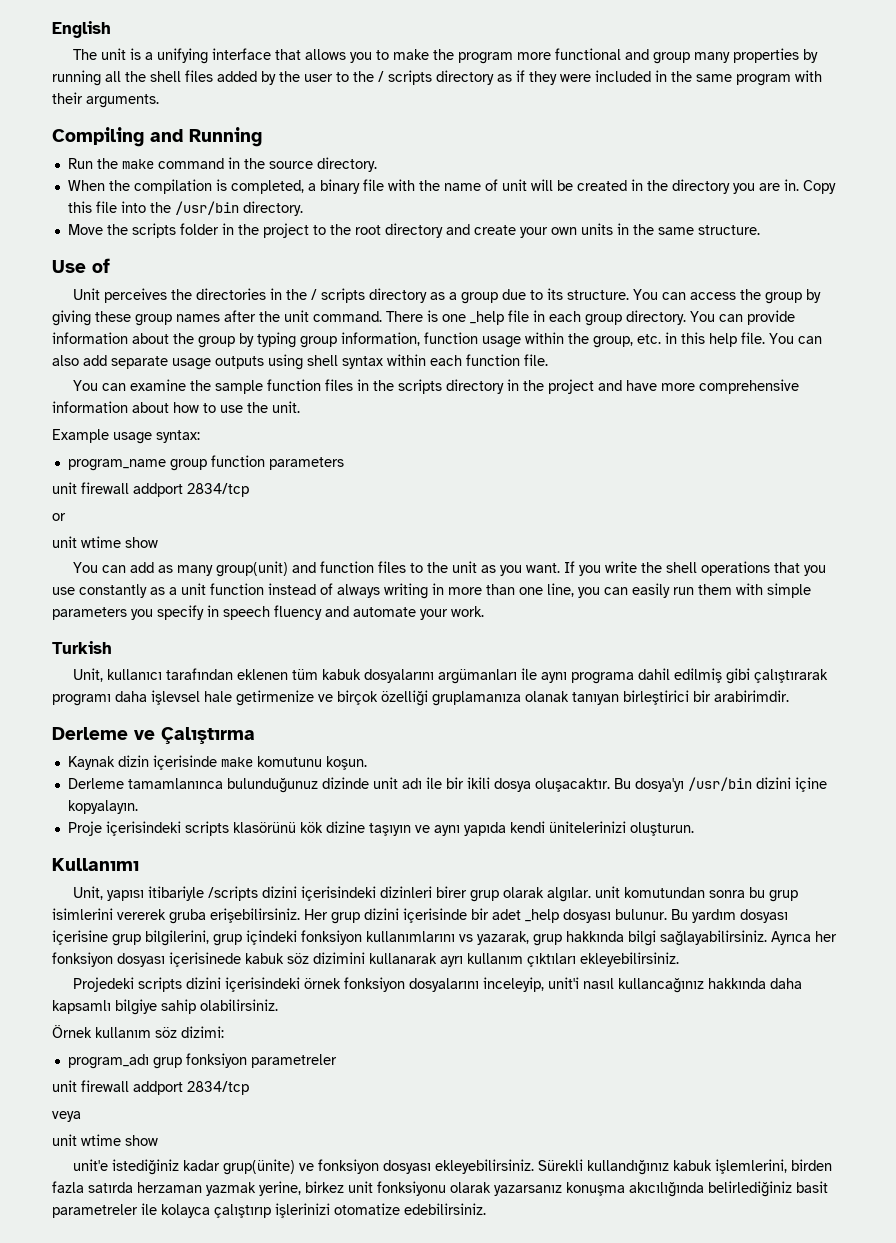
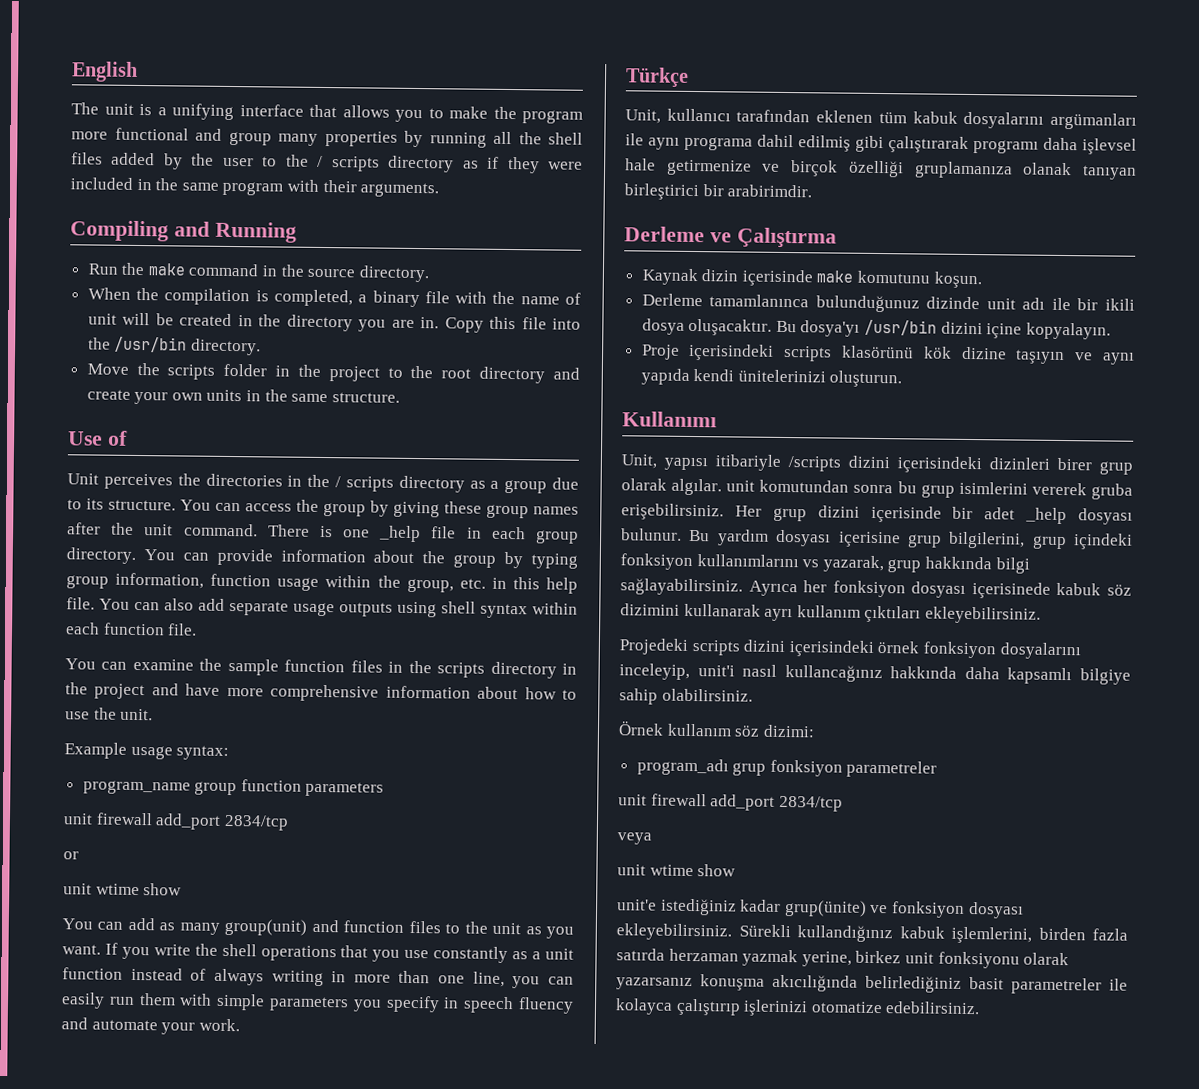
[133,483,183,497] addport -> [155,813,222,830] add_port
[52,641,112,654] Turkish -> [625,67,689,88] Türkçe
[133,1081,183,1095] addport -> [710,794,776,811] add_port

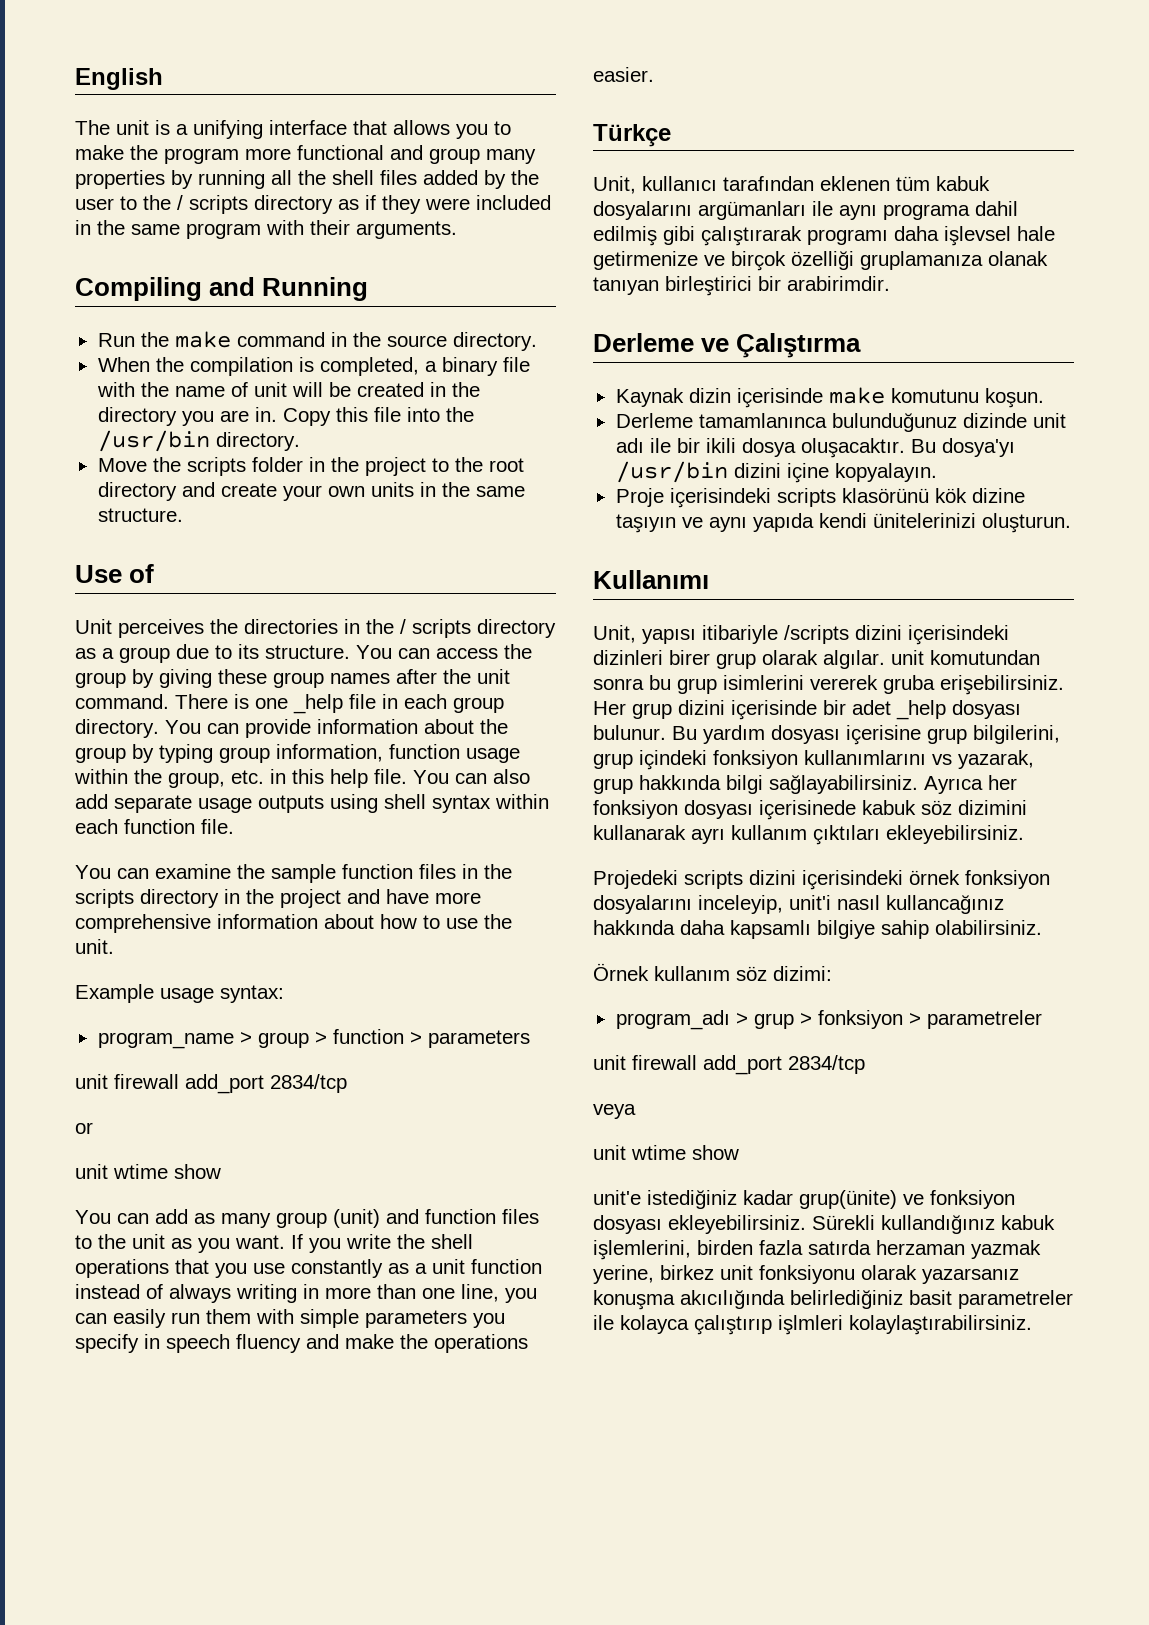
[194,779,302,796] group function -> [239,1029,422,1048] > group > function >
[224,918,308,936] group(unit) -> [276,1209,380,1228] group (unit)
[91,1018,240,1035] automate your work. -> [345,1334,528,1353] [593,67,654,82] make the operations easier.
[732,759,843,777] grup fonksiyon -> [735,1010,921,1029] > grup > fonksiyon >
[743,999,981,1017] işlerinizi otomatize edebilirsiniz. -> [778,1315,1032,1335] işlmleri kolaylaştırabilirsiniz.

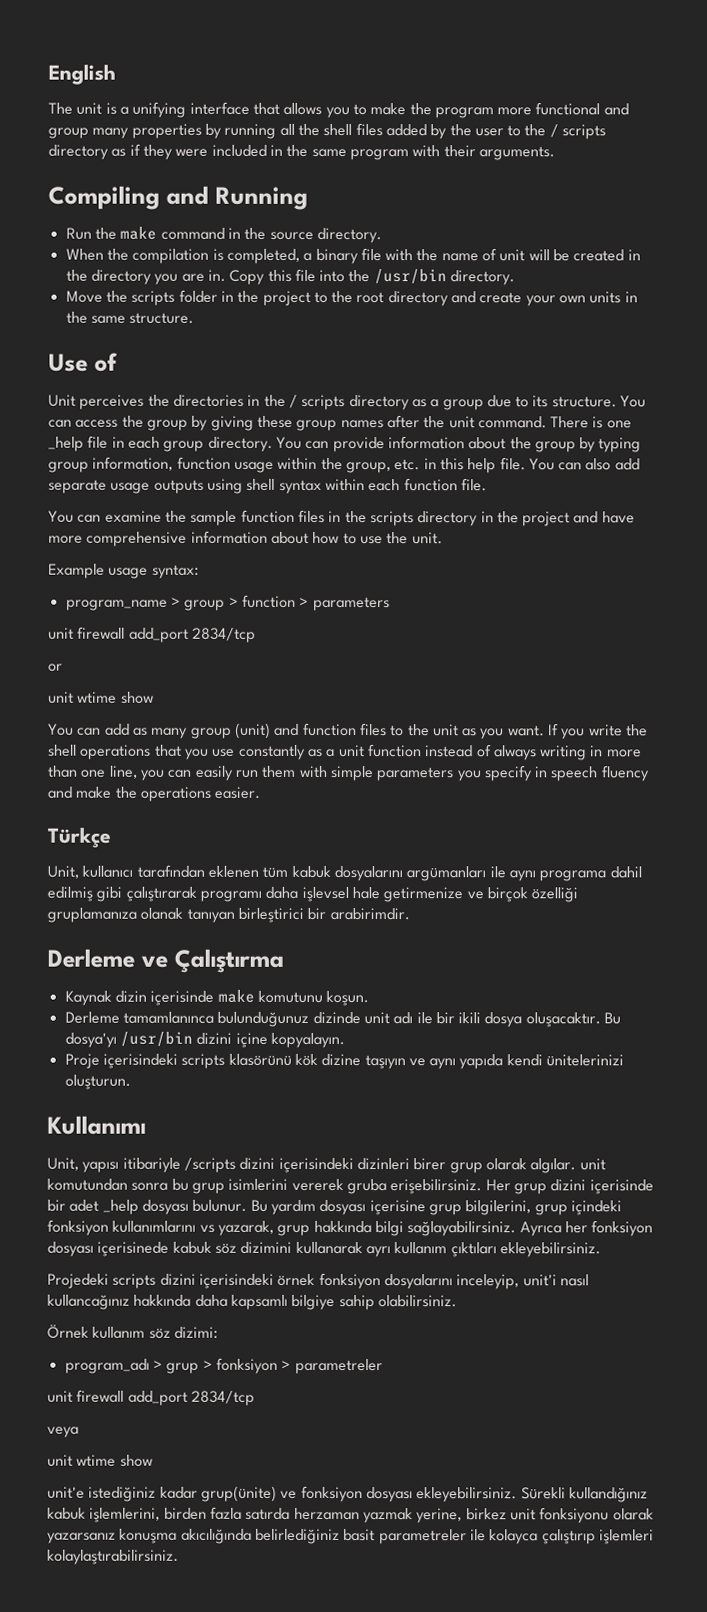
[778,1315,843,1335] işlmleri -> [598,1529,654,1545] işlemleri

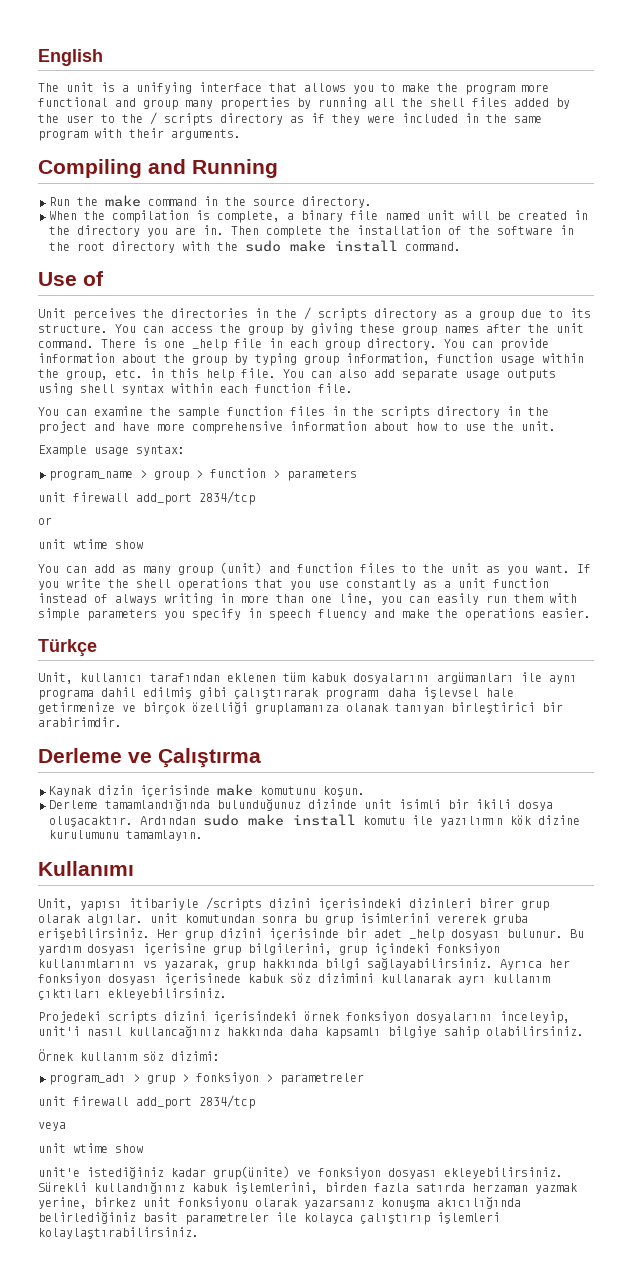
[226,248,300,264] completed, -> [217,211,280,223] complete,
[385,248,498,262] with the name of -> [385,211,420,220] named
[229,268,516,286] [65,289,638,307] [65,311,195,324] Copy this file into the /usr/bin directory. // Move the scripts folder in the project to the root directory and create your own units in the same structure. -> [231,225,574,238] [49,240,461,253] Then complete the installation of the software in the root directory with the sudo make install command.
[122,1011,214,1024] tamamlanınca -> [105,799,210,811] tamamlandığında
[393,1012,433,1025] adı ile -> [399,799,441,809] isimli
[604,1012,622,1025] [64,1031,345,1048] [64,1053,625,1070] [64,1074,131,1090] Bu dosya'yı /usr/bin dizini içine kopyalayın. // Proje içerisindeki scripts klasörünü kök dizine taşıyın ve aynı yapıda kendi ünitelerinizi oluşturun. -> [140,814,580,827] [49,830,203,841] Ardından sudo make install komutu ile yazılımın kök dizine kurulumunu tamamlayın.

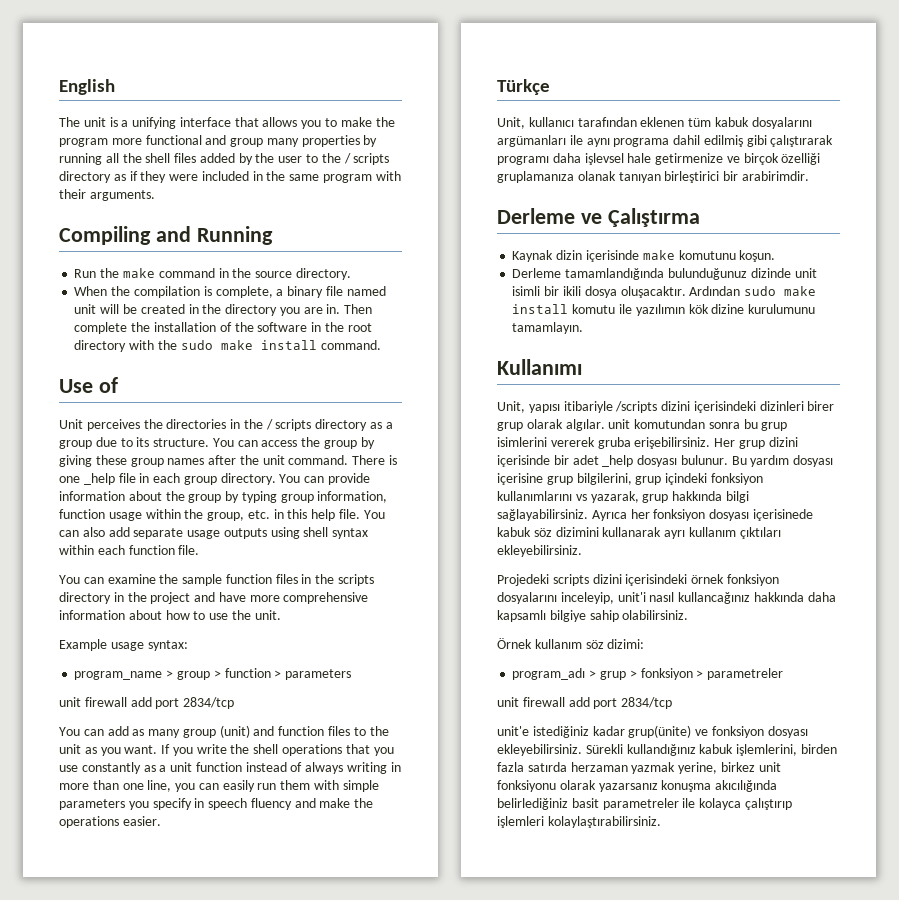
[136,491,255,505] [38,517,52,525] [38,539,143,549] add_port 2834/tcp // or // unit wtime show -> [130,697,235,709] add port 2834/tcp
[136,1095,255,1109] [38,1122,66,1131] [38,1143,143,1153] add_port 2834/tcp // veya // unit wtime show -> [568,697,673,709] add port 2834/tcp

